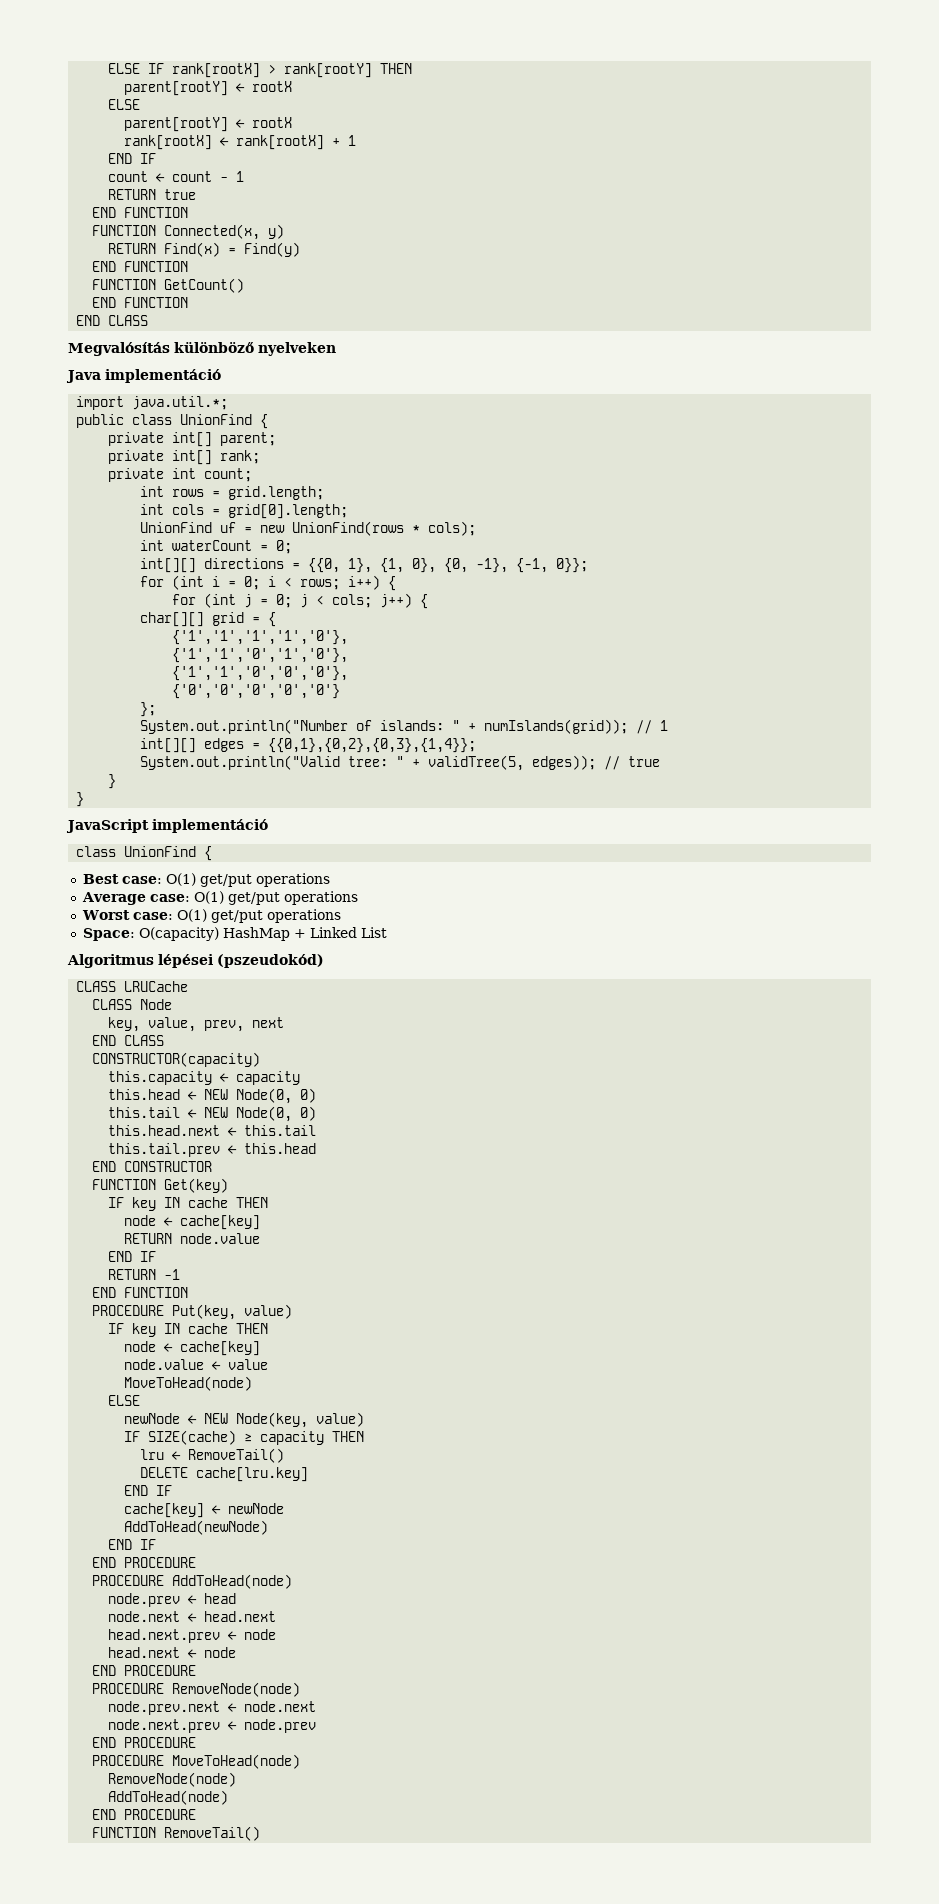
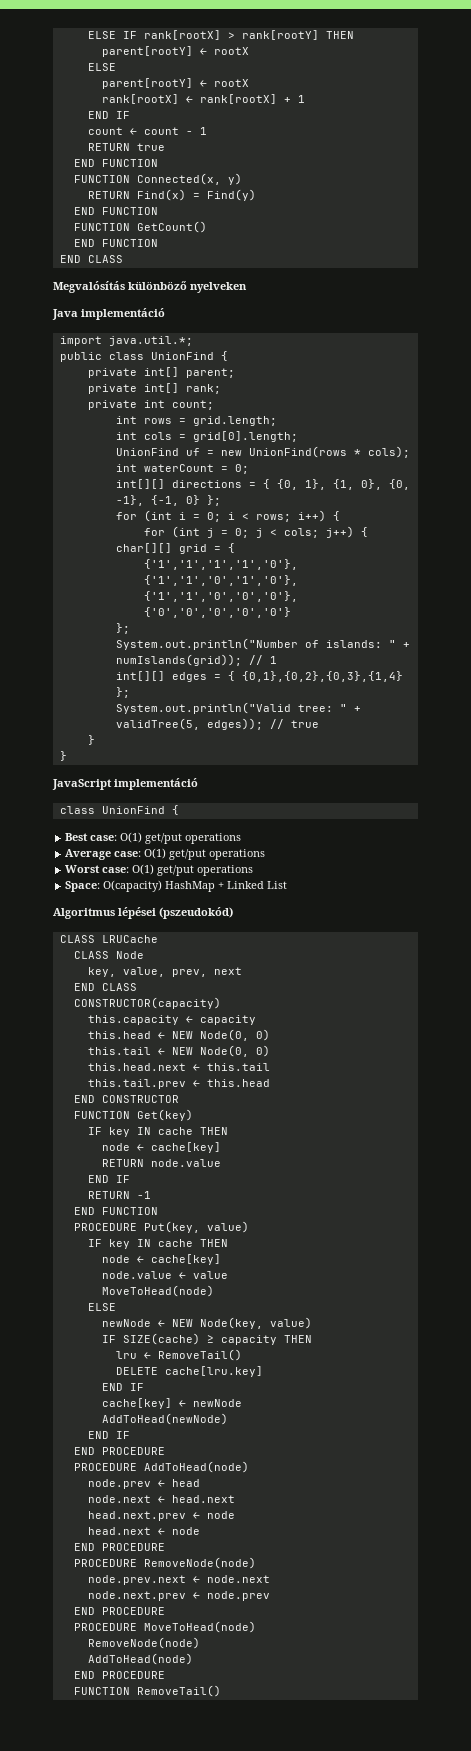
[308,558,341,573] {{0, -> [262,479,298,490] { {0,
[556,558,589,573] 0}}; -> [185,495,221,506] 0} };
[268,738,477,753] {{0,1},{0,2},{0,3},{1,4}}; -> [227,671,403,682] [115,687,130,698] { {0,1},{0,2},{0,3},{1,4} };

